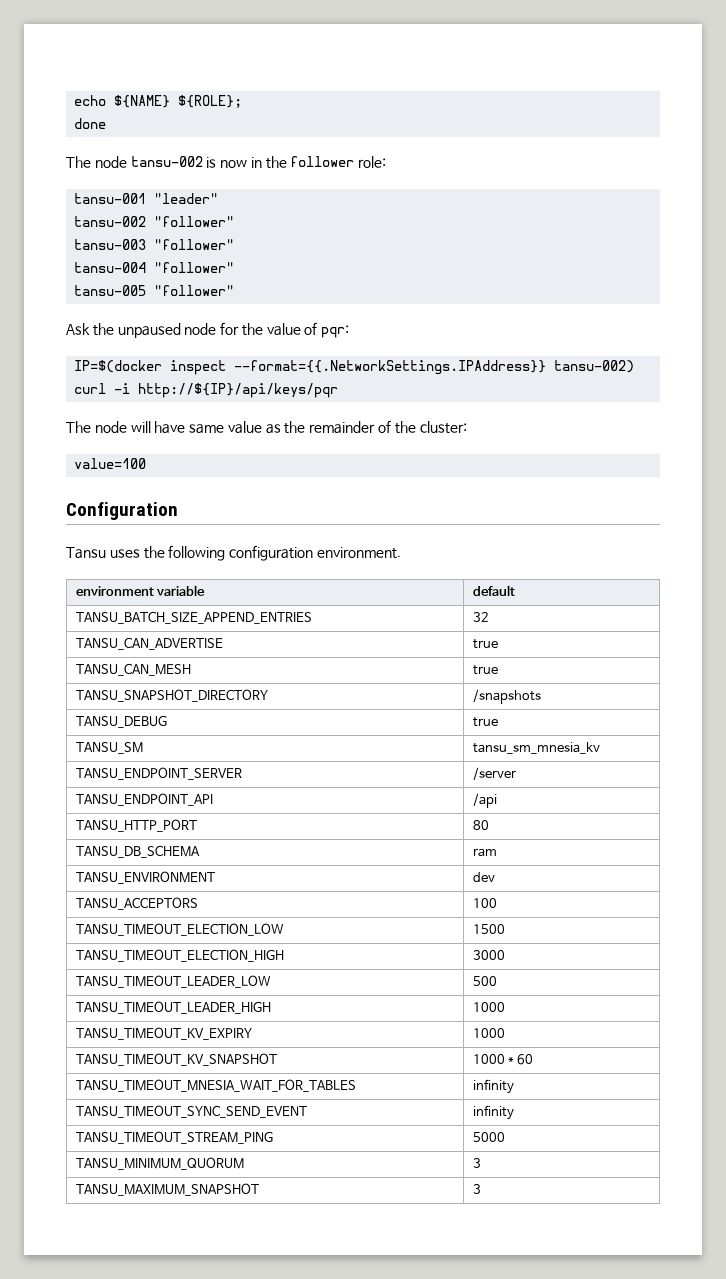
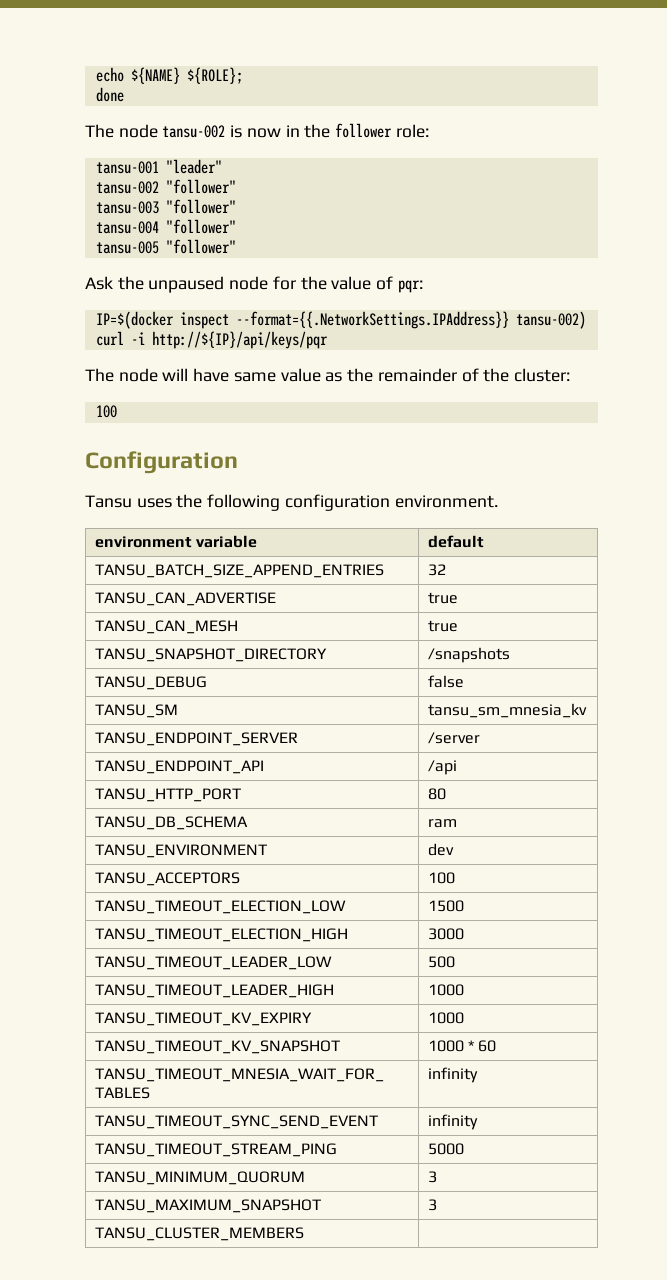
[74,458,147,469] value=100 -> [95,405,117,418] 100
[472,717,498,727] true -> [427,675,464,688] false
(481, 1189) none -> [94,1227,304,1241] // TANSU_CLUSTER_MEMBERS |

